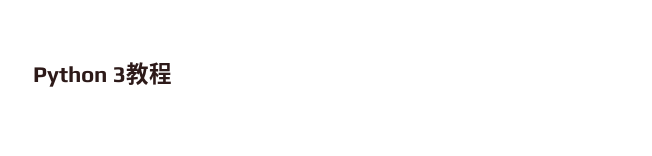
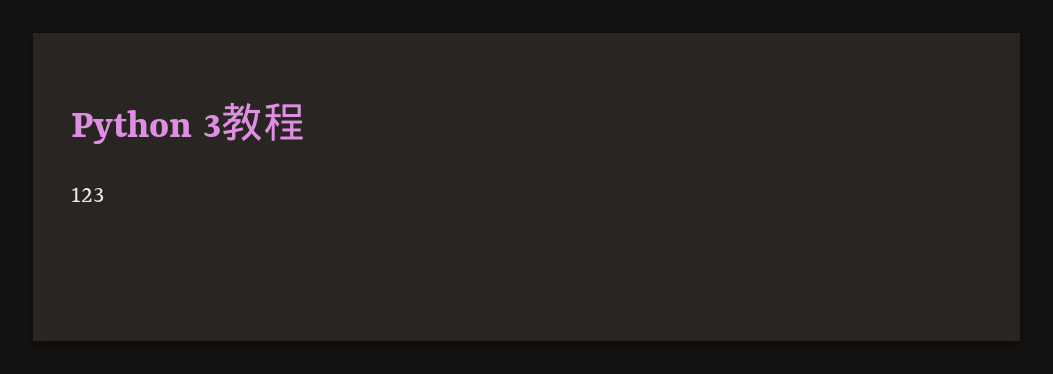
(173, 73) none -> [71,187,104,202] // 123

